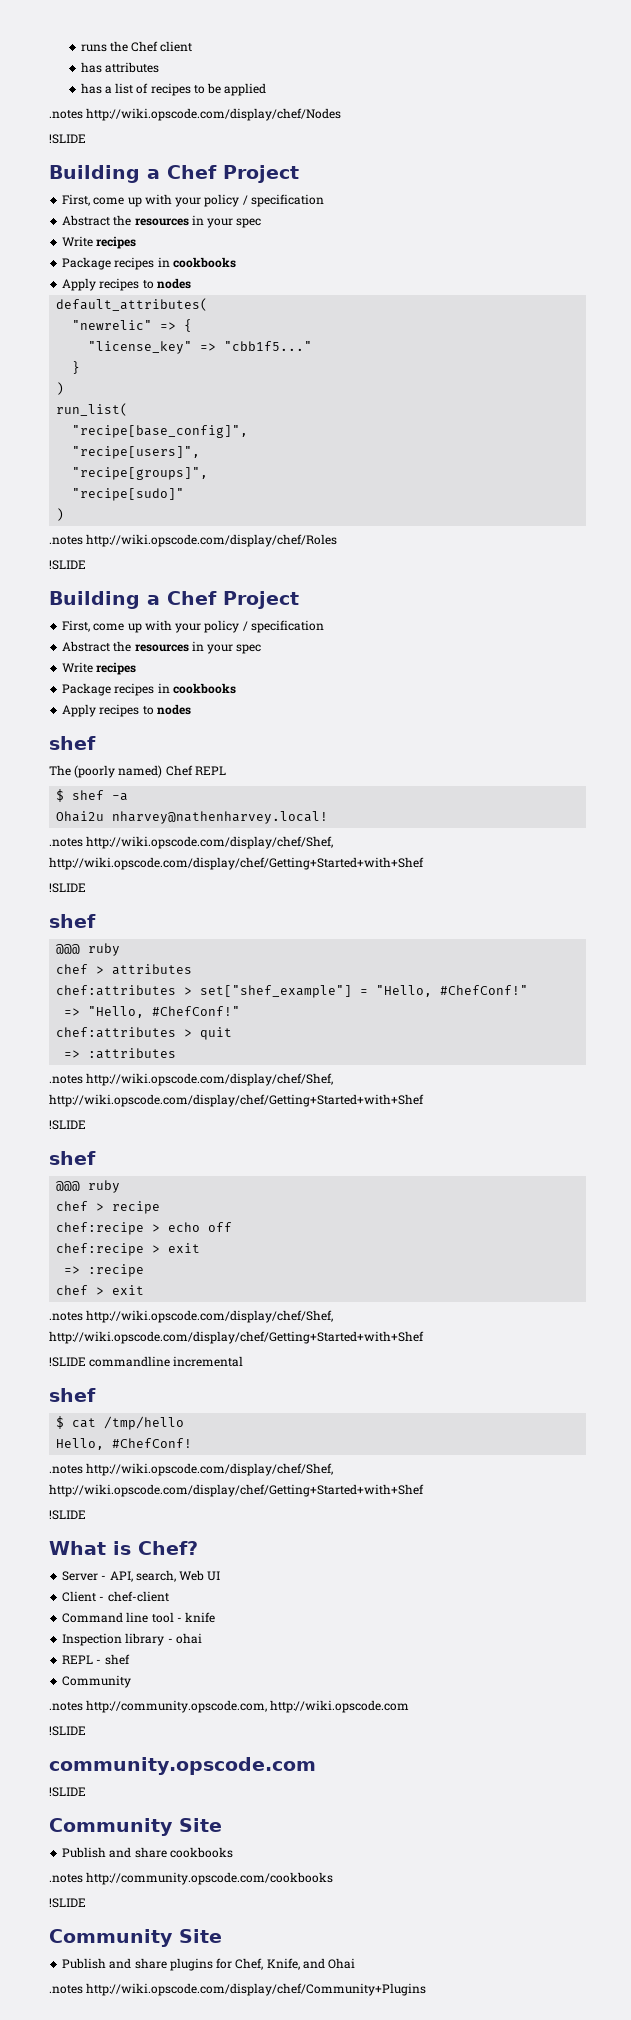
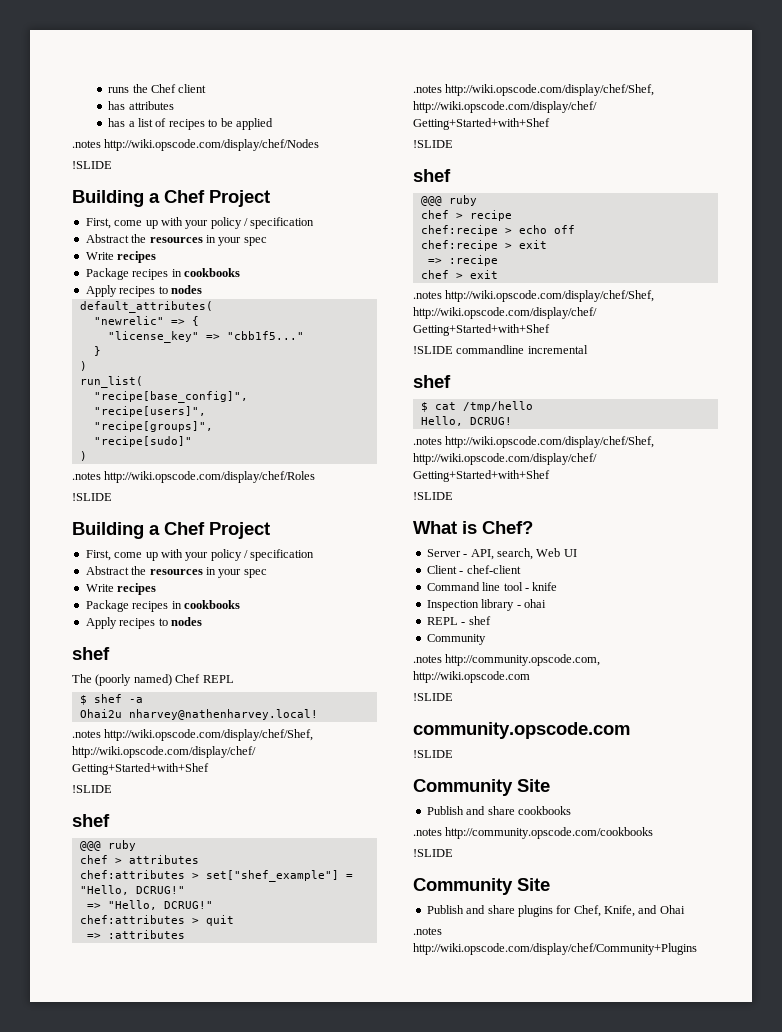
[440,985,529,995] #ChefConf!" -> [135,886,185,894] DCRUG!"
[152,1006,241,1016] #ChefConf!" -> [163,901,213,909] DCRUG!"
[112,1438,193,1448] #ChefConf! -> [469,417,512,425] DCRUG!

